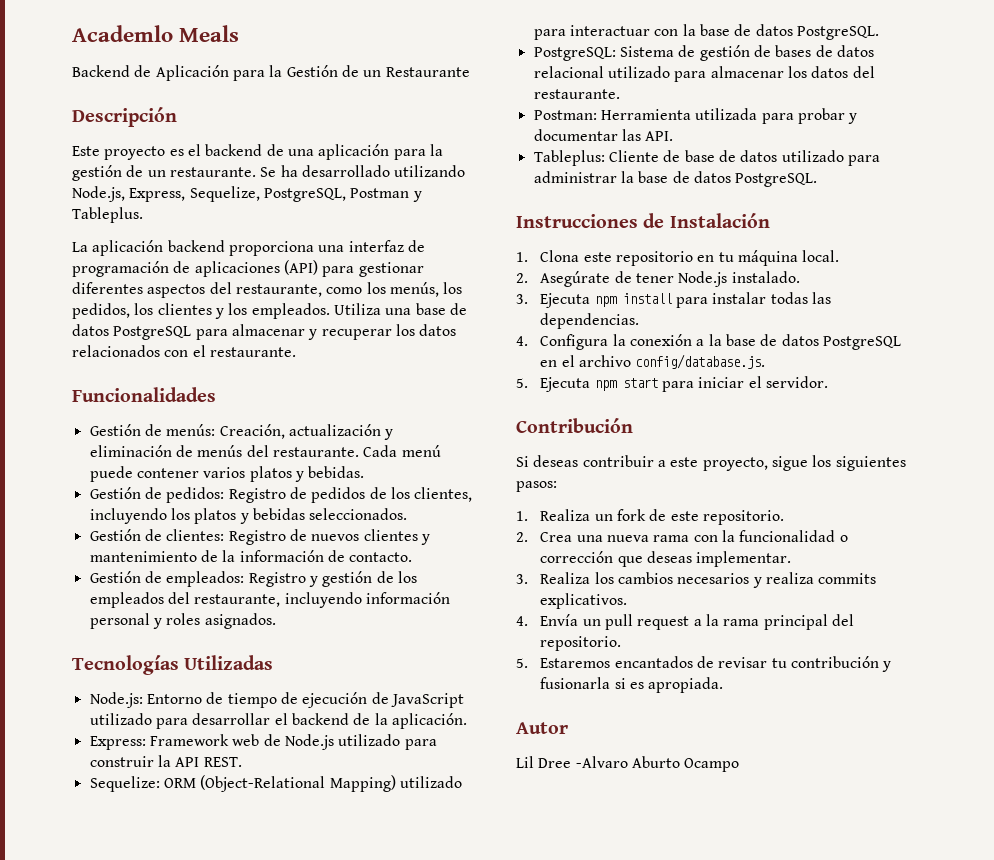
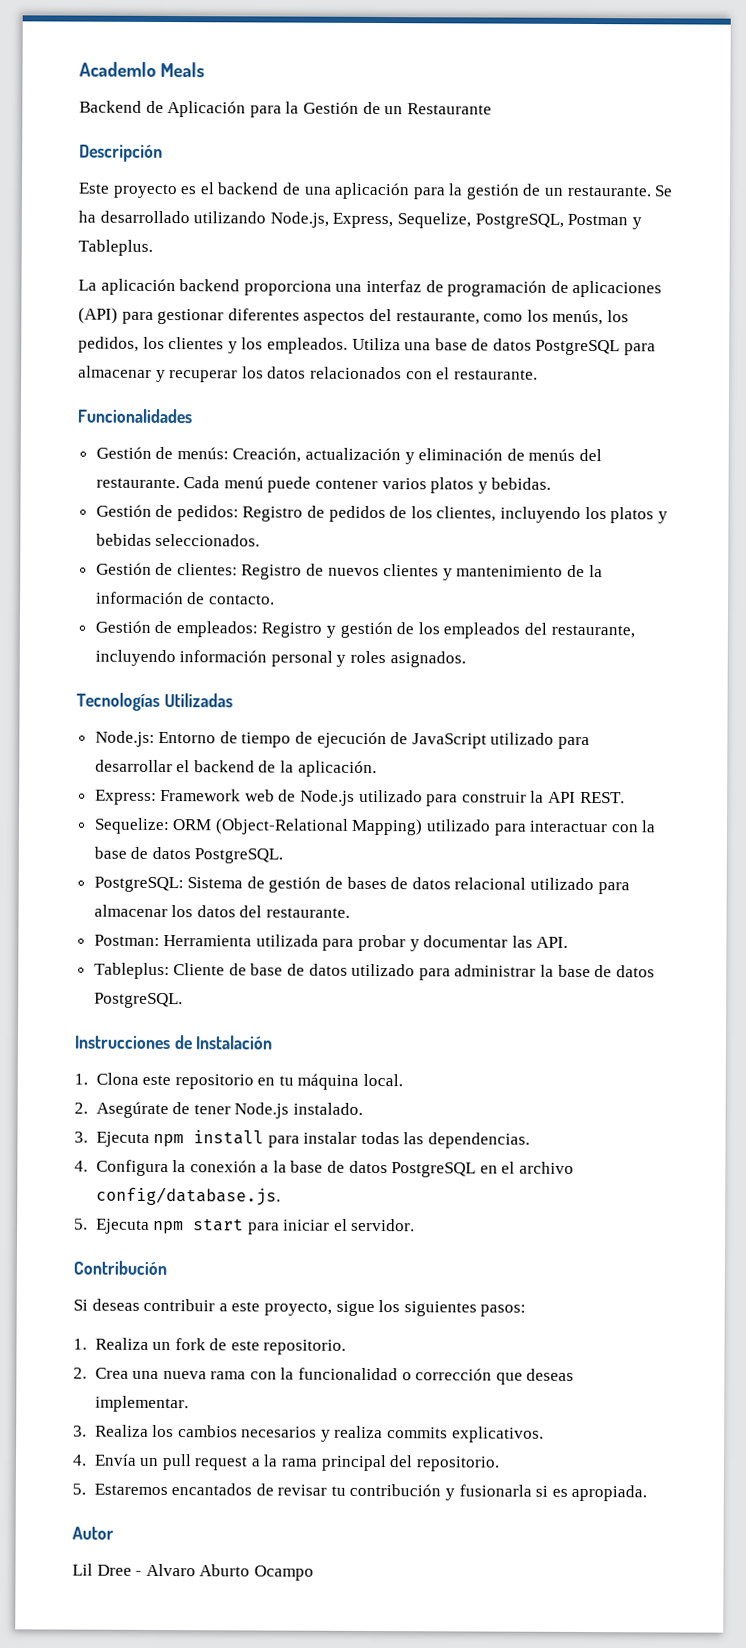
[575,756,628,768] -Alvaro -> [135,1563,196,1577] - Alvaro

